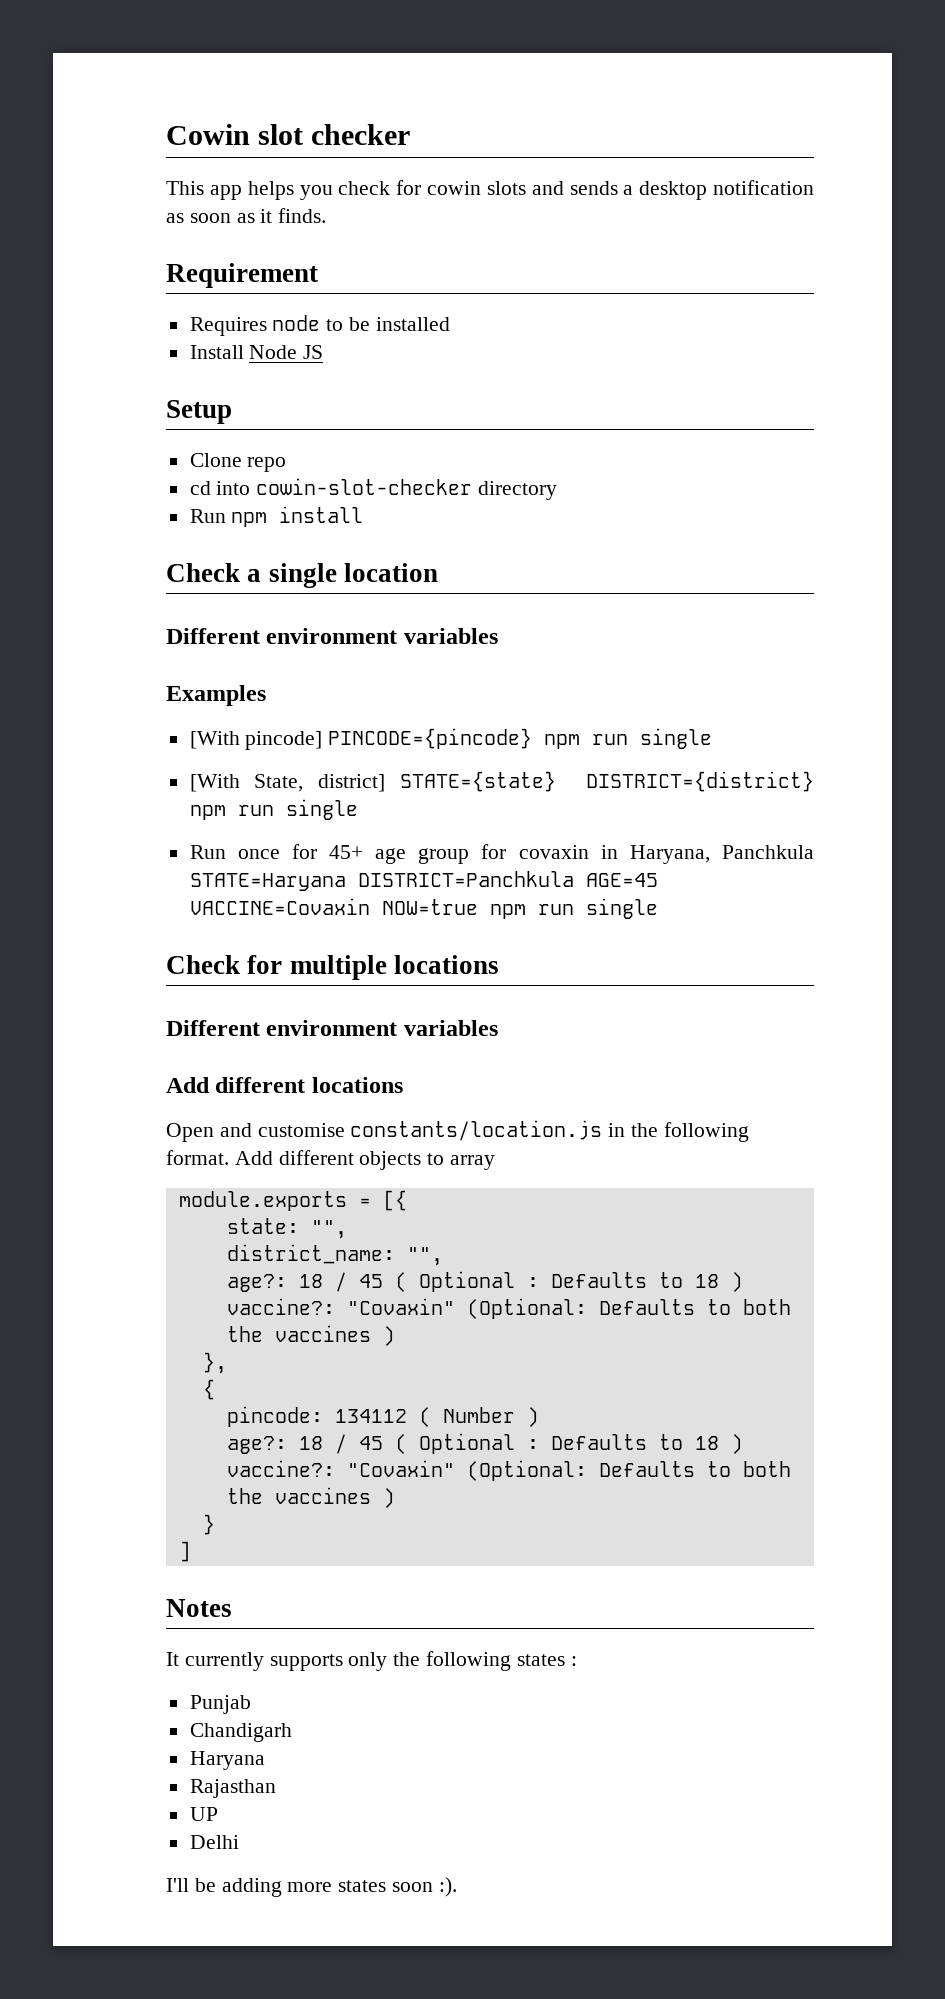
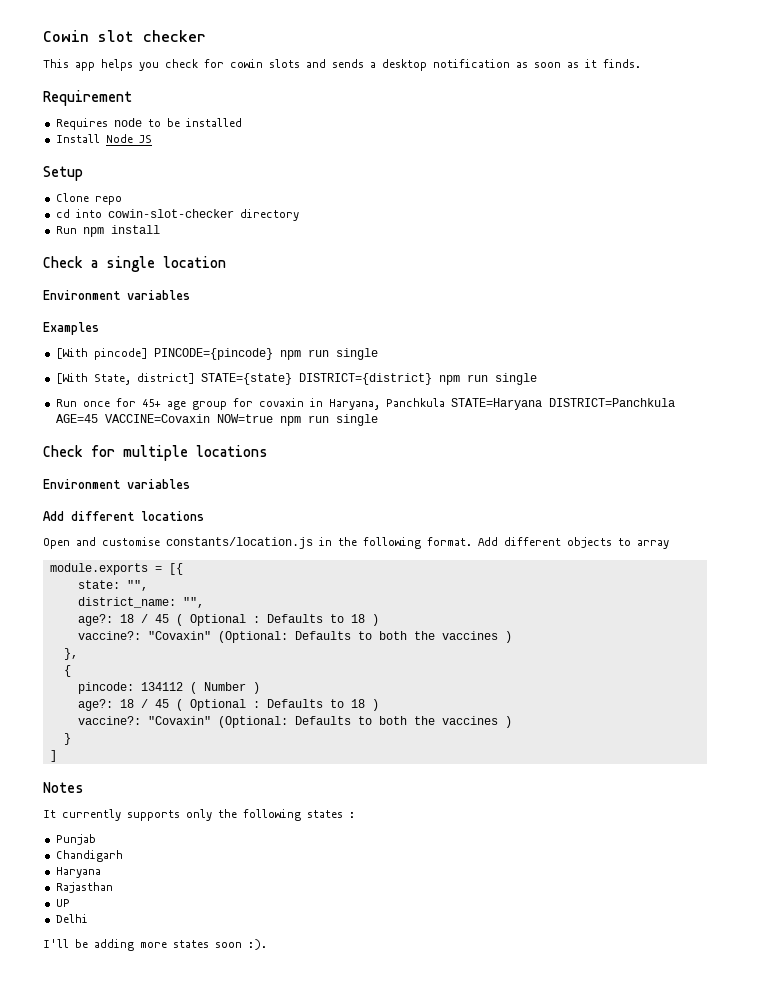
[166,628,398,644] Different environment -> [43,290,120,300] Environment
[166,1020,398,1036] Different environment -> [43,479,120,489] Environment

